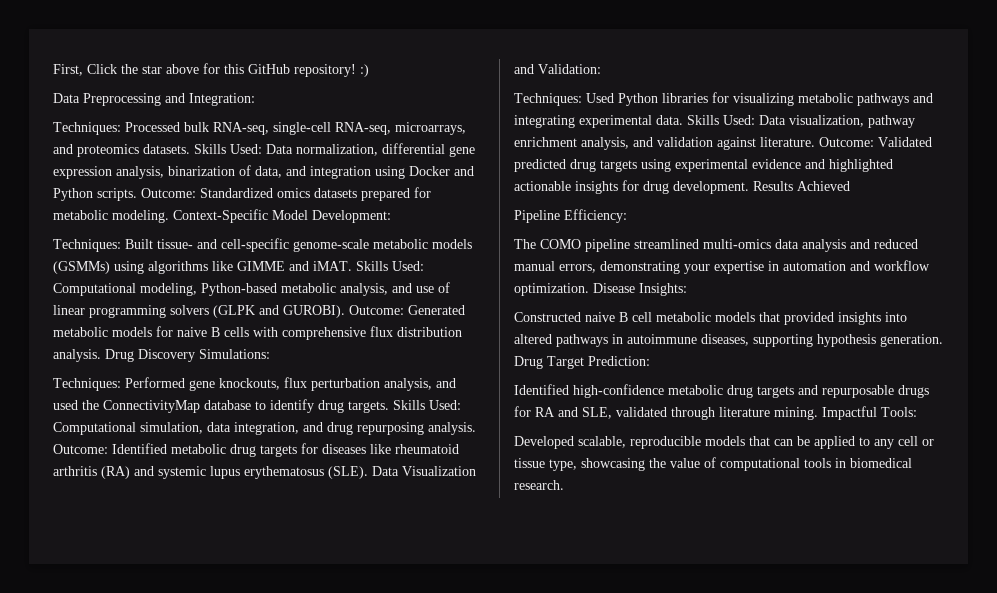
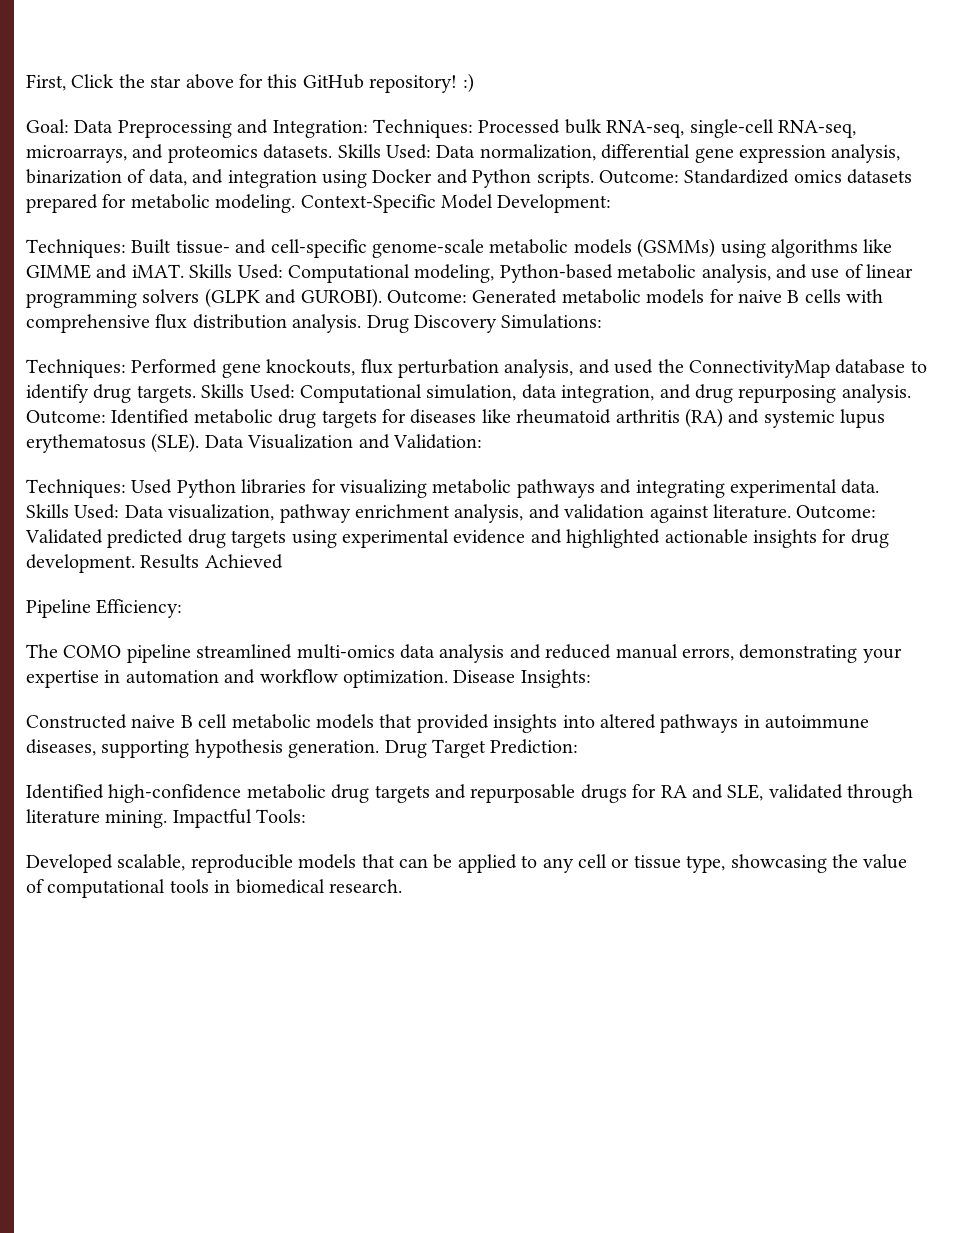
(369, 70) none -> [26,119,69,133] Goal:
(255, 99) // -> (368, 129) none

